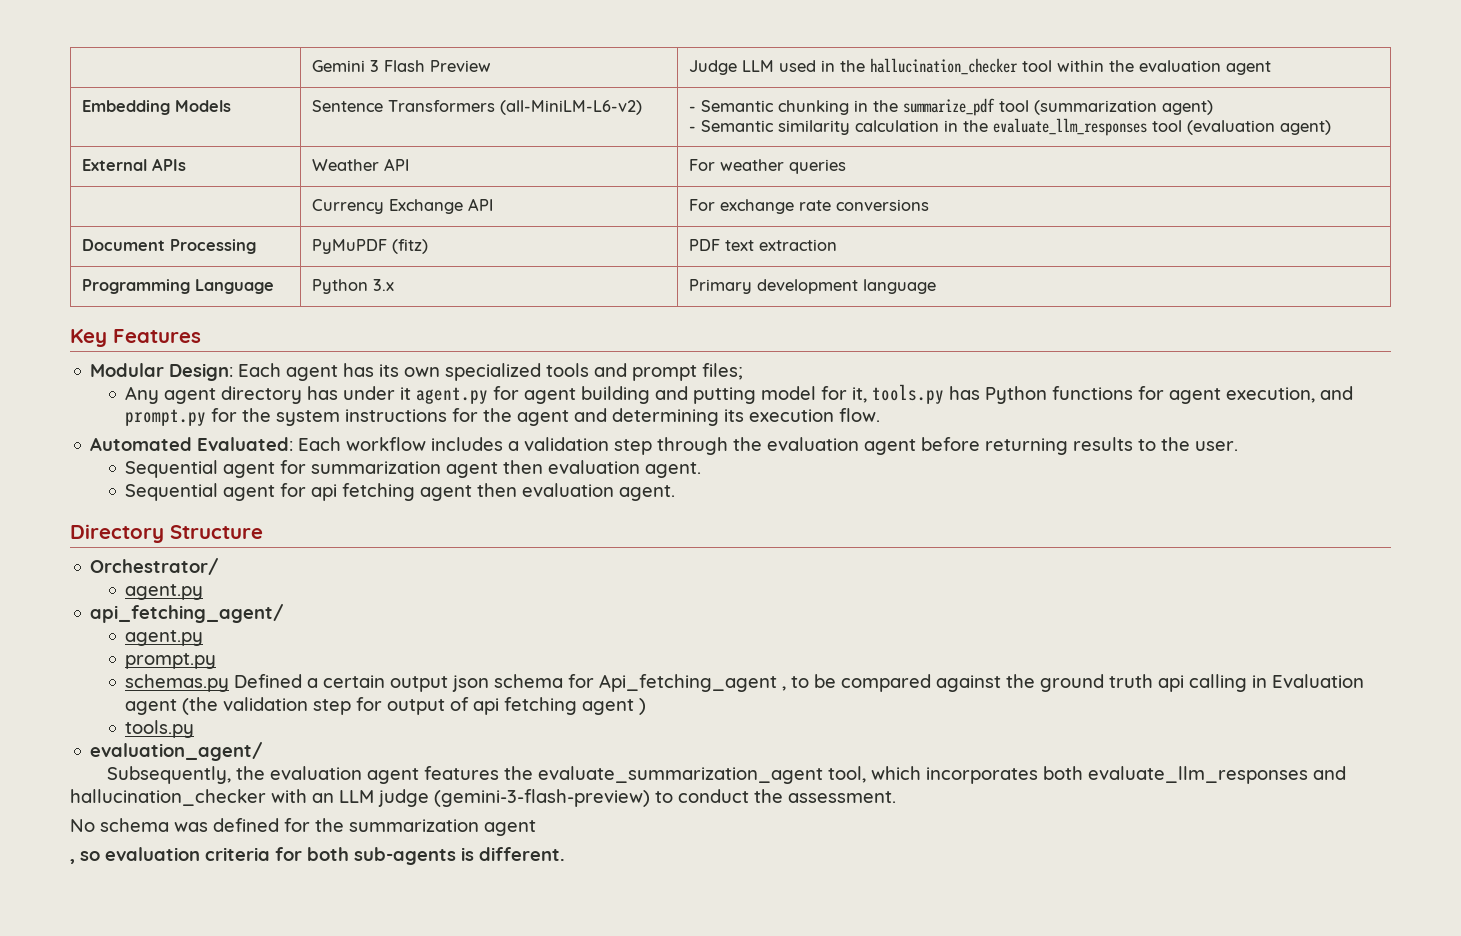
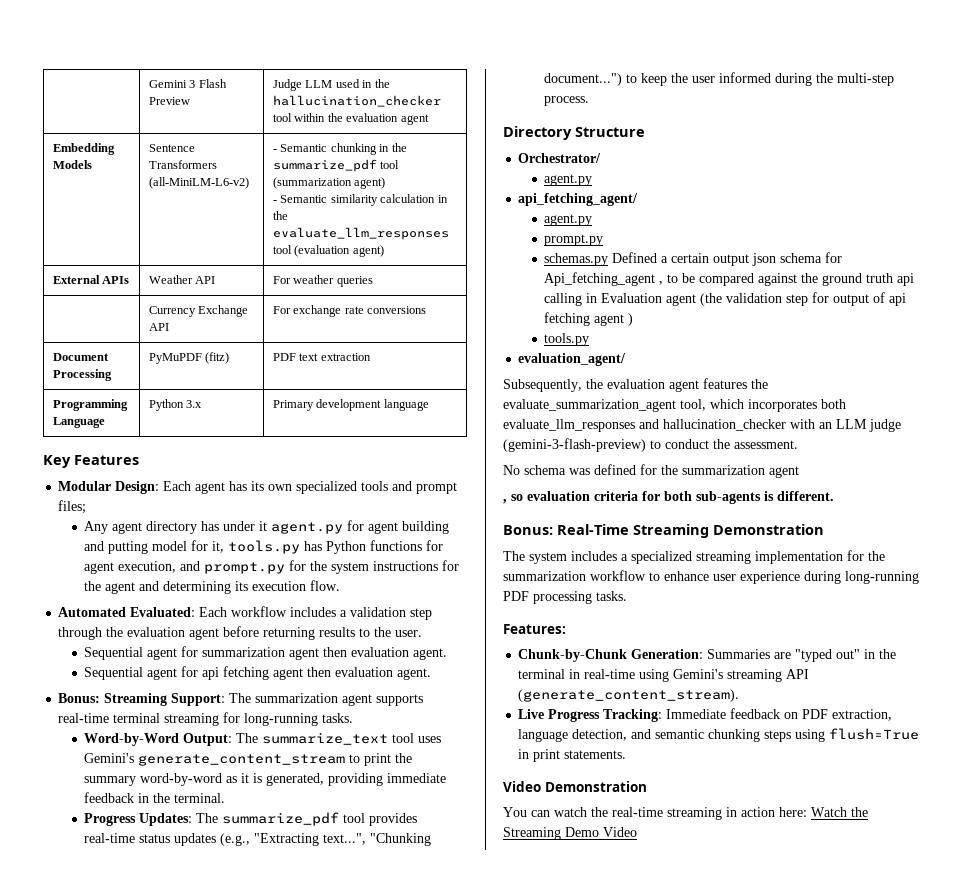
(676, 493) none -> [58,693,424,706] [58,712,354,726] [84,732,442,746] [84,753,413,766] [84,773,447,786] [84,792,226,803] [84,812,418,826] [84,833,432,846] [544,72,895,86] [544,96,590,106] // Bonus: Streaming Support: The summarization agent supports real-time terminal streaming for long-running tasks. // Word-by-Word Output: The summarize_text tool uses Gemini's generate_content_stream to print the summary word-by-word as it is generated, providing immediate feedback in the terminal. // Progress Updates: The summarize_pdf tool provides real-time status updates (e.g., "Extracting text...", "Chunking document...") to keep the user informed during the multi-step process.
(565, 854) none -> [503,524,824,538] [503,550,885,564] [503,570,919,584] [503,591,627,604] [503,624,566,634] [518,649,897,662] [518,669,810,682] [518,689,740,702] [518,708,893,722] [518,728,920,742] [518,749,627,762] [503,781,647,792] [503,807,868,820] [503,827,637,840] // Bonus: Real-Time Streaming Demonstration // The system includes a specialized streaming implementation for the summarization workflow to enhance user experience during long-running PDF processing tasks. // Features: // Chunk-by-Chunk Generation: Summaries are "typed out" in the terminal in real-time using Gemini's streaming API (generate_content_stream). // Live Progress Tracking: Immediate feedback on PDF extraction, language detection, and semantic chunking steps using flush=True in print statements. // Video Demonstration // You can watch the real-time streaming in action here: Watch the Streaming Demo Video

